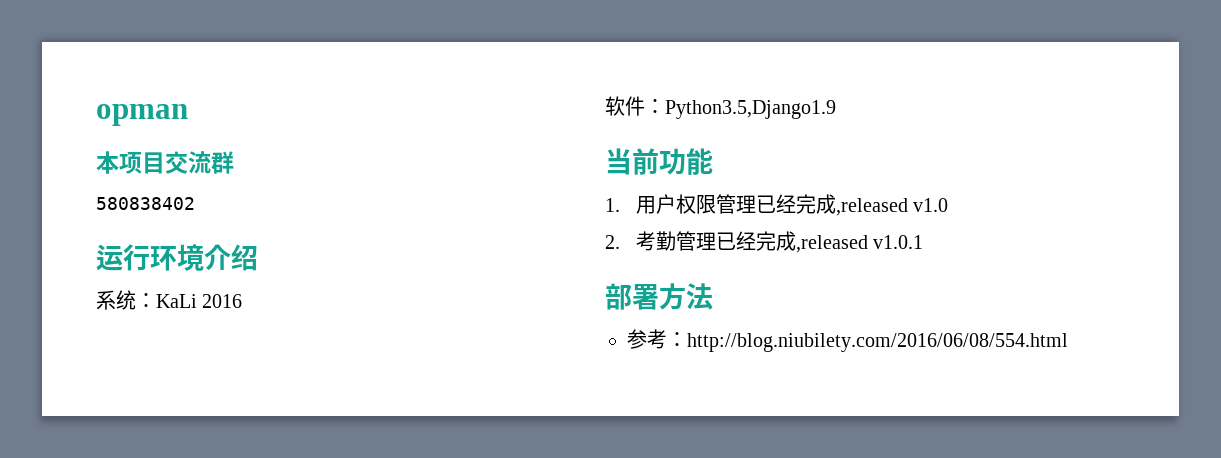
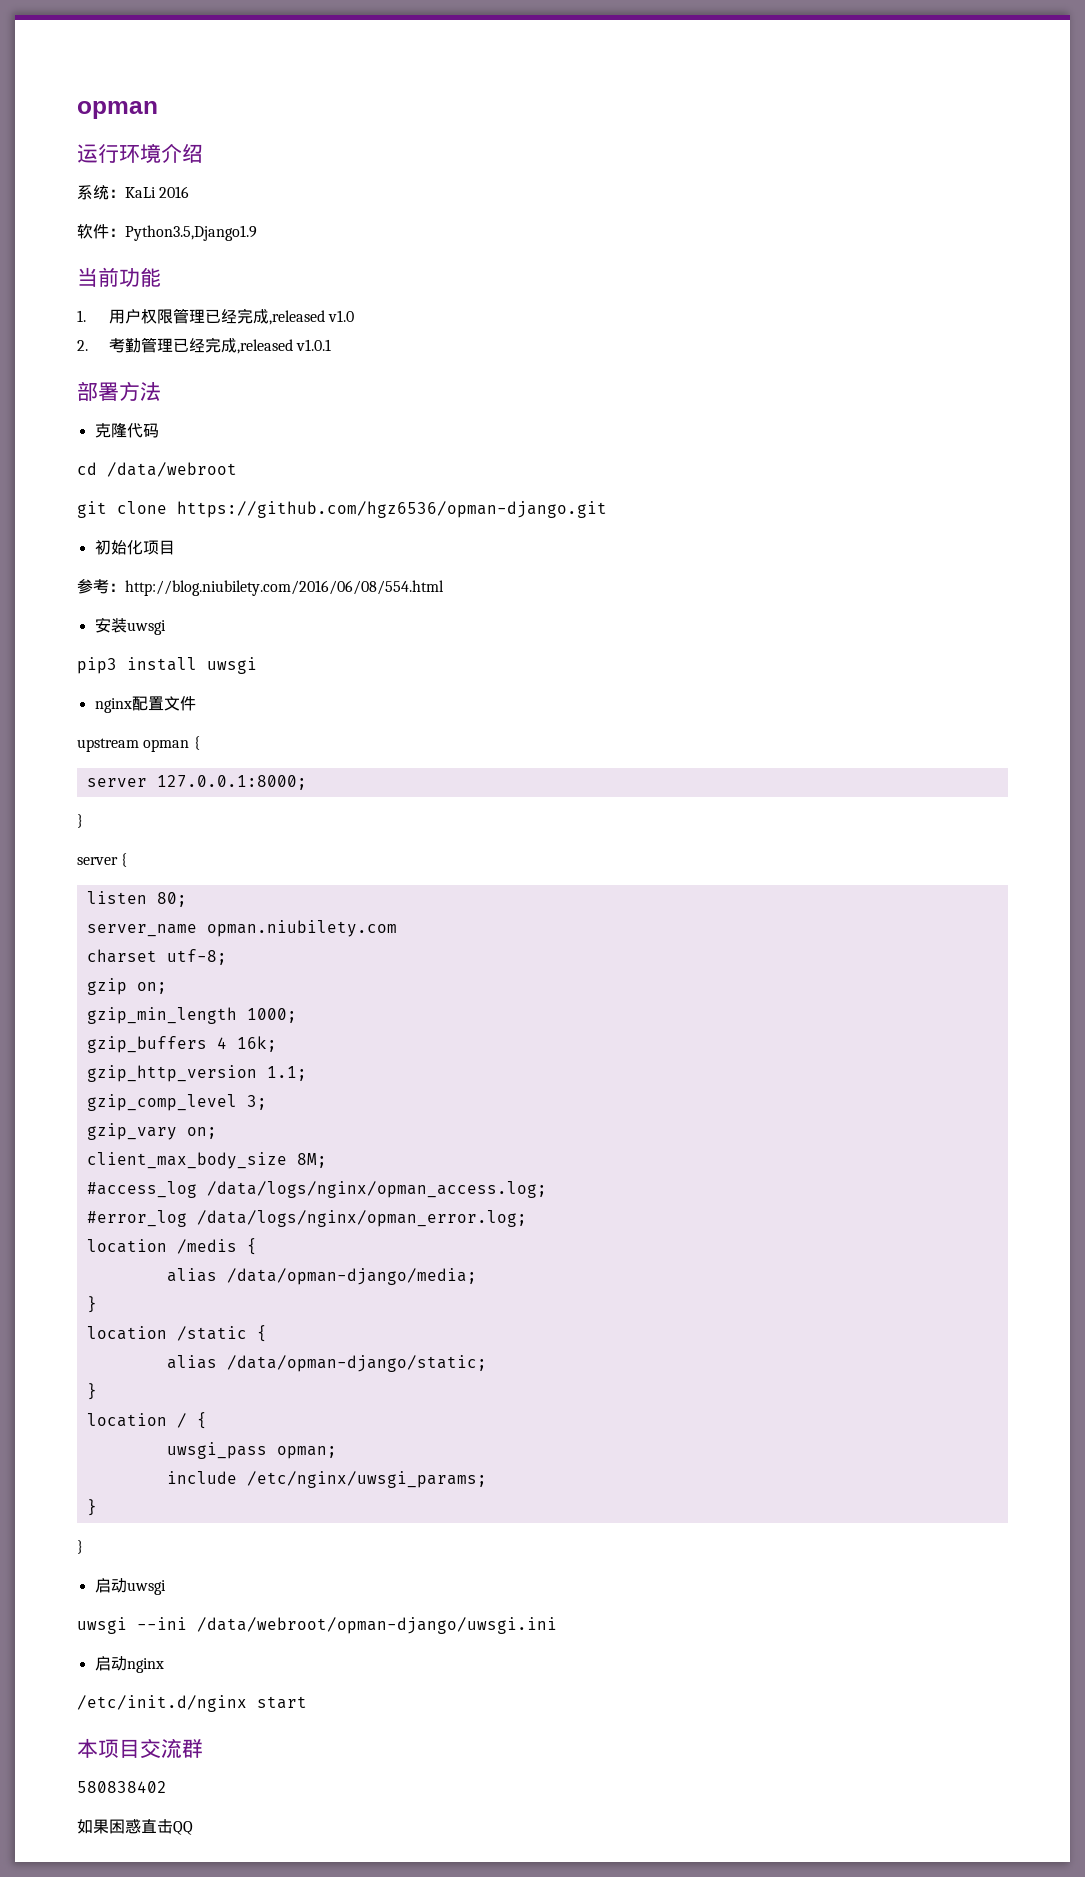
[96,104,188,126] [96,151,234,174] [96,197,195,210] opman // 本项目交流群 // 580838402 -> [77,101,158,119] opman
[627,329,1068,352] 参考：http://blog.niubilety.com/2016/06/08/554.html -> [94,423,159,438] [77,462,237,477] [77,501,607,518] [94,540,175,555] [77,579,444,596] [94,617,166,635] [77,657,257,674] [94,696,196,713] [77,736,200,752] [86,775,307,790] [77,814,83,828] [77,853,128,867] [86,891,187,907] [86,920,397,937] [86,949,227,965] [86,978,167,995] [86,1007,297,1024] [86,1036,277,1053] [86,1065,307,1082] [86,1094,267,1111] [86,1123,217,1140] [86,1152,327,1169] [86,1181,547,1198] [86,1210,527,1227] [86,1238,257,1255] [166,1268,477,1285] [86,1296,97,1313] [86,1325,267,1342] [166,1355,487,1372] [86,1383,97,1400] [86,1412,207,1429] [166,1442,337,1459] [166,1471,487,1488] [86,1499,97,1516] [77,1540,83,1554] [94,1578,166,1595] [77,1617,557,1634] [94,1656,164,1673] [77,1695,307,1712] [77,1738,203,1759] [77,1781,167,1793] [77,1819,193,1835] 克隆代码 // cd /data/webroot // git clone https://github.com/hgz6536/opman-django.git // 初始化项目 // 参考：http://blog.niubilety.com/2016/06/08/554.html // 安装uwsgi // pip3 install uwsgi // nginx配置文件 // upstream opman { // server 127.0.0.1:8000; // } // server { // listen 80; // server_name opman.niubilety.com // charset utf-8; // gzip on; // gzip_min_length 1000; // gzip_buffers 4 16k; // gzip_http_version 1.1; // gzip_comp_level 3; // gzip_vary on; // client_max_body_size 8M; // #access_log /data/logs/nginx/opman_access.log; // #error_log /data/logs/nginx/opman_error.log; // location /medis { // alias /data/opman-django/media; // } // location /static { // alias /data/opman-django/static; // } // location / { // uwsgi_pass opman; // include /etc/nginx/uwsgi_params; // } // } // 启动uwsgi // uwsgi --ini /data/webroot/opman-django/uwsgi.ini // 启动nginx // /etc/init.d/nginx start // 本项目交流群 // 580838402 // 如果困惑直击QQ

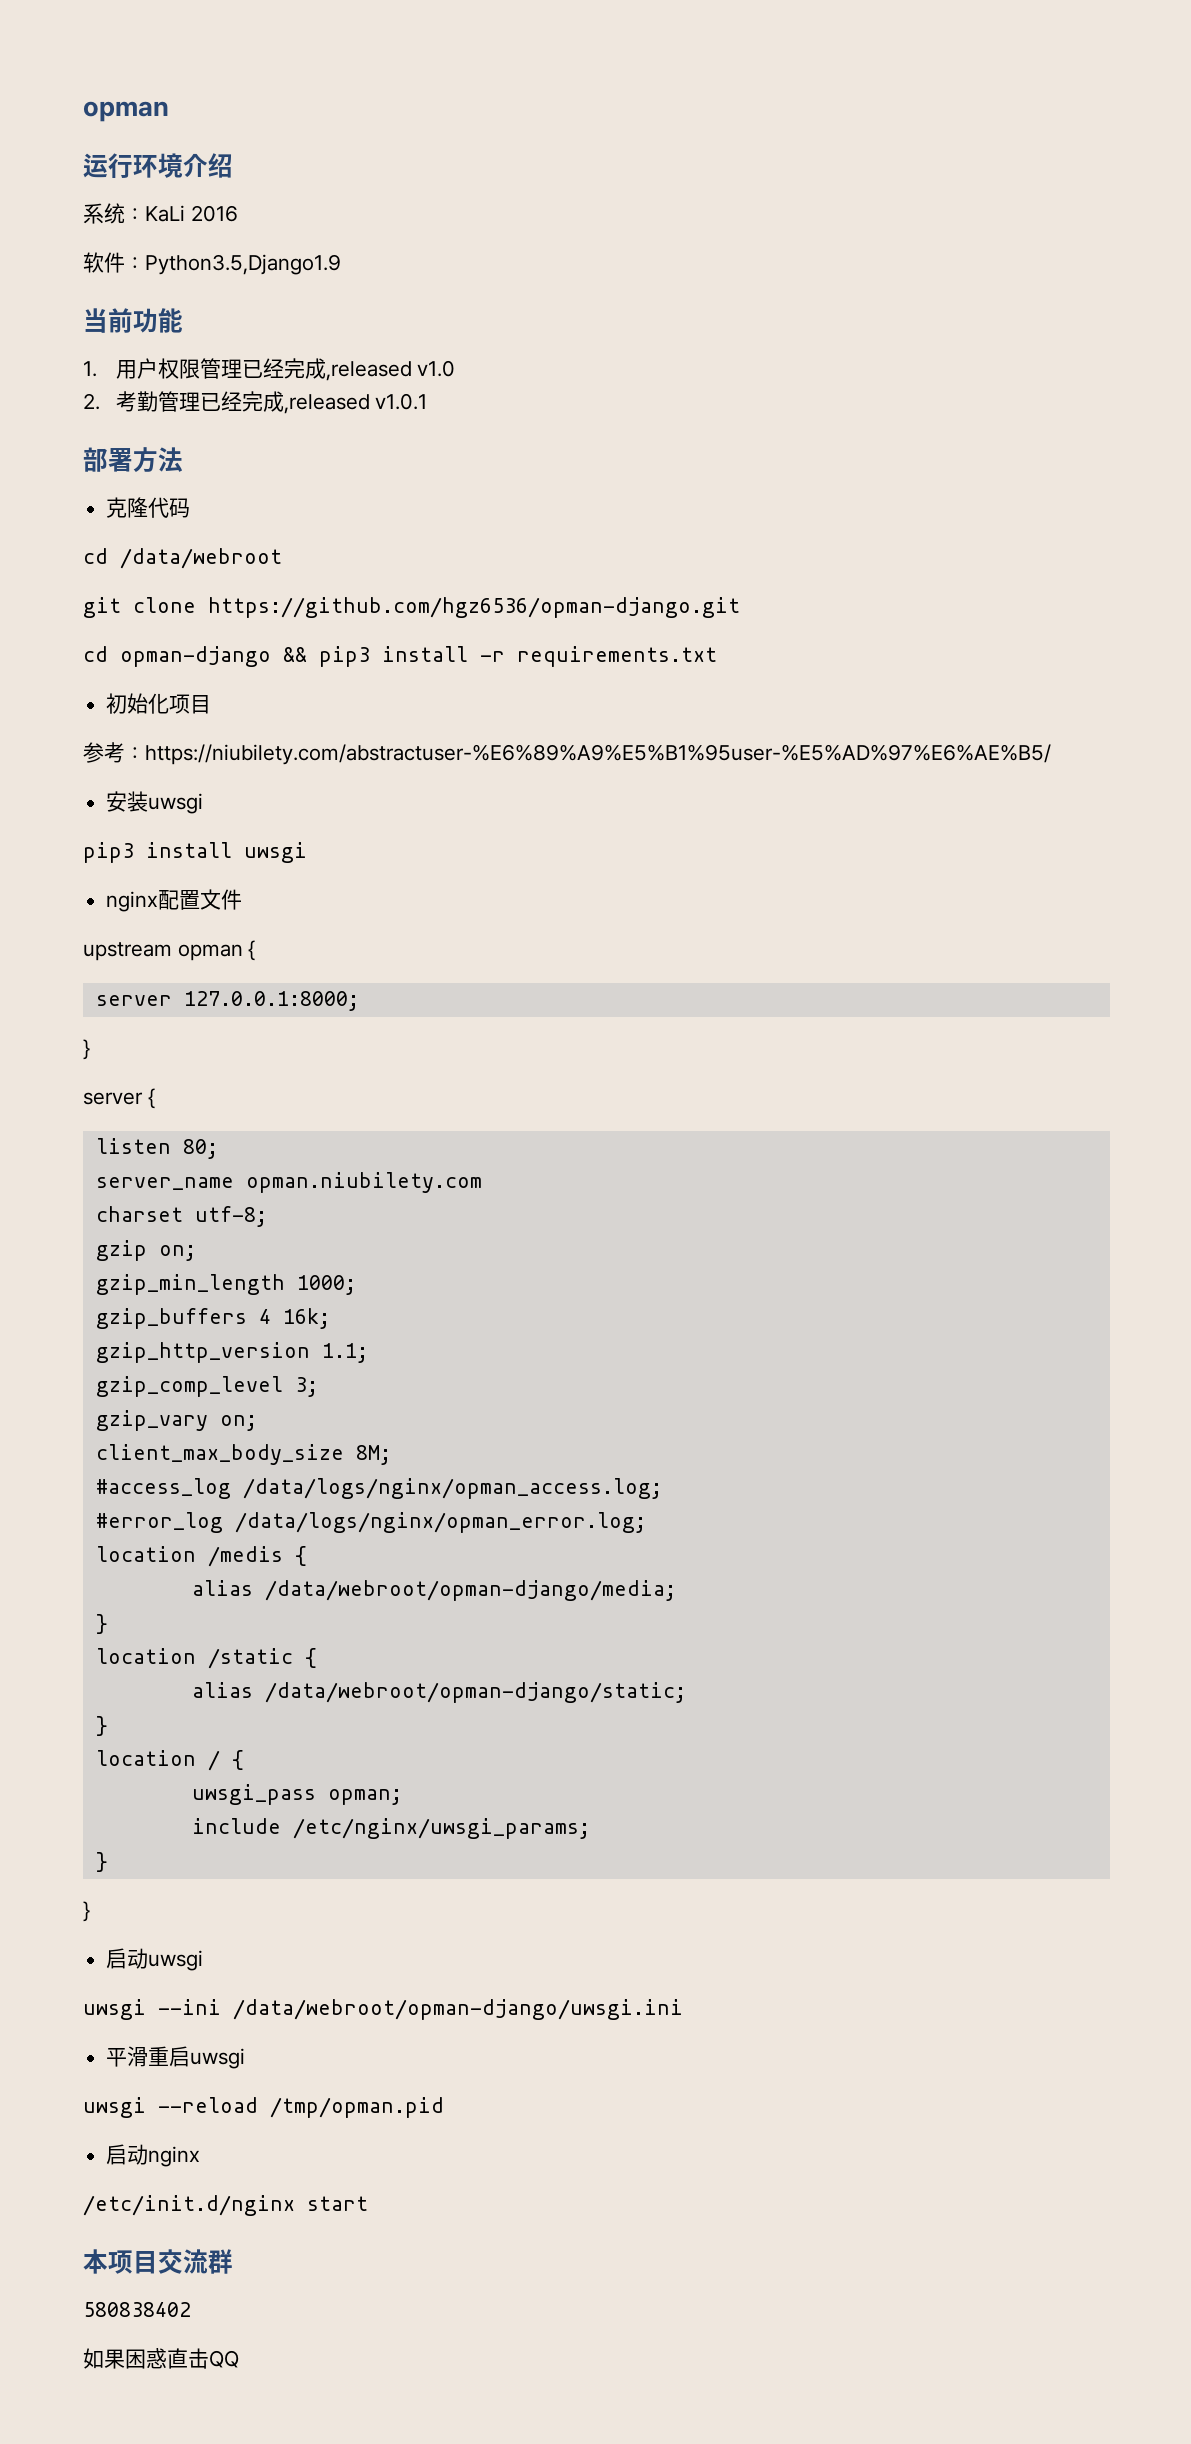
(607, 509) none -> [83,646,717,667] // cd opman-django && pip3 install -r requirements.txt
[125,580,444,596] http://blog.niubilety.com/2016/06/08/554.html -> [145,744,1051,765] https://niubilety.com/abstractuser-%E6%89%A9%E5%B1%95user-%E5%AD%97%E6%AE%B5/
[226,1268,477,1285] /data/opman-django/media; -> [264,1580,676,1601] /data/webroot/opman-django/media;
[226,1355,487,1372] /data/opman-django/static; -> [264,1682,686,1703] /data/webroot/opman-django/static;
(557, 1625) none -> [106,2046,246,2069] [83,2097,444,2118] // 平滑重启uwsgi // uwsgi --reload /tmp/opman.pid

